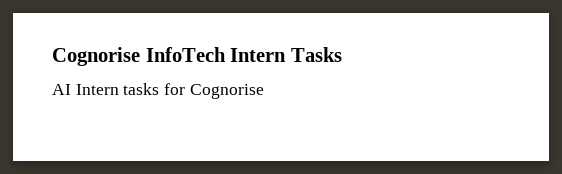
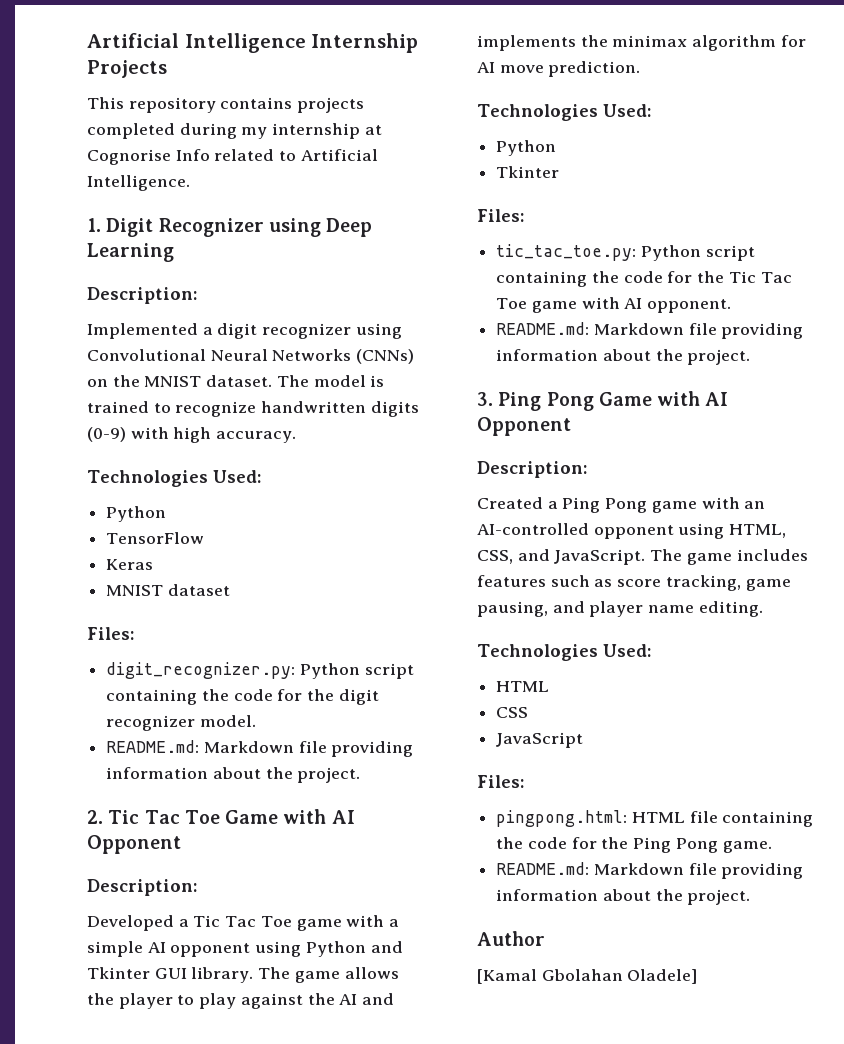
[52,47,342,66] [52,83,264,99] Cognorise InfoTech Intern Tasks // AI Intern tasks for Cognorise -> [87,33,419,53] [87,60,167,78] [87,97,365,113] [87,123,382,139] [87,149,378,165] [87,175,190,191] [87,218,373,237] [87,243,174,262] [87,287,198,304] [87,323,402,339] [87,349,415,364] [87,375,385,387] [87,401,419,417] [87,427,297,443] [87,470,262,487] [106,506,167,522] [106,532,205,544] [106,559,154,570] [106,584,230,596] [87,627,135,640] [106,662,414,679] [106,689,379,705] [106,715,256,731] [106,740,414,757] [106,767,361,783] [87,809,355,824] [87,835,181,854] [87,879,198,896] [87,915,400,931] [87,941,403,957] [87,967,399,983] [87,993,395,1009] [477,35,806,51] [477,61,641,77] [477,104,652,121] [496,140,557,156] [496,166,560,178] [477,209,525,222] [496,244,755,261] [496,271,792,287] [496,297,732,313] [496,322,804,339] [496,349,751,365] [477,391,729,411] [477,417,571,436] [477,461,588,478] [477,497,766,513] [477,523,787,539] [477,549,808,565] [477,575,791,591] [477,601,763,617] [477,644,652,661] [496,681,550,692] [496,707,529,718] [496,732,584,748] [477,775,525,788] [496,810,814,827] [496,837,772,853] [496,862,804,879] [496,889,751,905] [477,931,545,946] [477,969,698,984] Artificial Intelligence Internship Projects // This repository contains projects completed during my internship at Cognorise Info related to Artificial Intelligence. // 1. Digit Recognizer using Deep Learning // Description: // Implemented a digit recognizer using Convolutional Neural Networks (CNNs) on the MNIST dataset. The model is trained to recognize handwritten digits (0-9) with high accuracy. // Technologies Used: // Python // TensorFlow // Keras // MNIST dataset // Files: // digit_recognizer.py: Python script containing the code for the digit recognizer model. // README.md: Markdown file providing information about the project. // 2. Tic Tac Toe Game with AI Opponent // Description: // Developed a Tic Tac Toe game with a simple AI opponent using Python and Tkinter GUI library. The game allows the player to play against the AI and implements the minimax algorithm for AI move prediction. // Technologies Used: // Python // Tkinter // Files: // tic_tac_toe.py: Python script containing the code for the Tic Tac Toe game with AI opponent. // README.md: Markdown file providing information about the project. // 3. Ping Pong Game with AI Opponent // Description: // Created a Ping Pong game with an AI-controlled opponent using HTML, CSS, and JavaScript. The game includes features such as score tracking, game pausing, and player name editing. // Technologies Used: // HTML // CSS // JavaScript // Files: // pingpong.html: HTML file containing the code for the Ping Pong game. // README.md: Markdown file providing information about the project. // Author // [Kamal Gbolahan Oladele]

